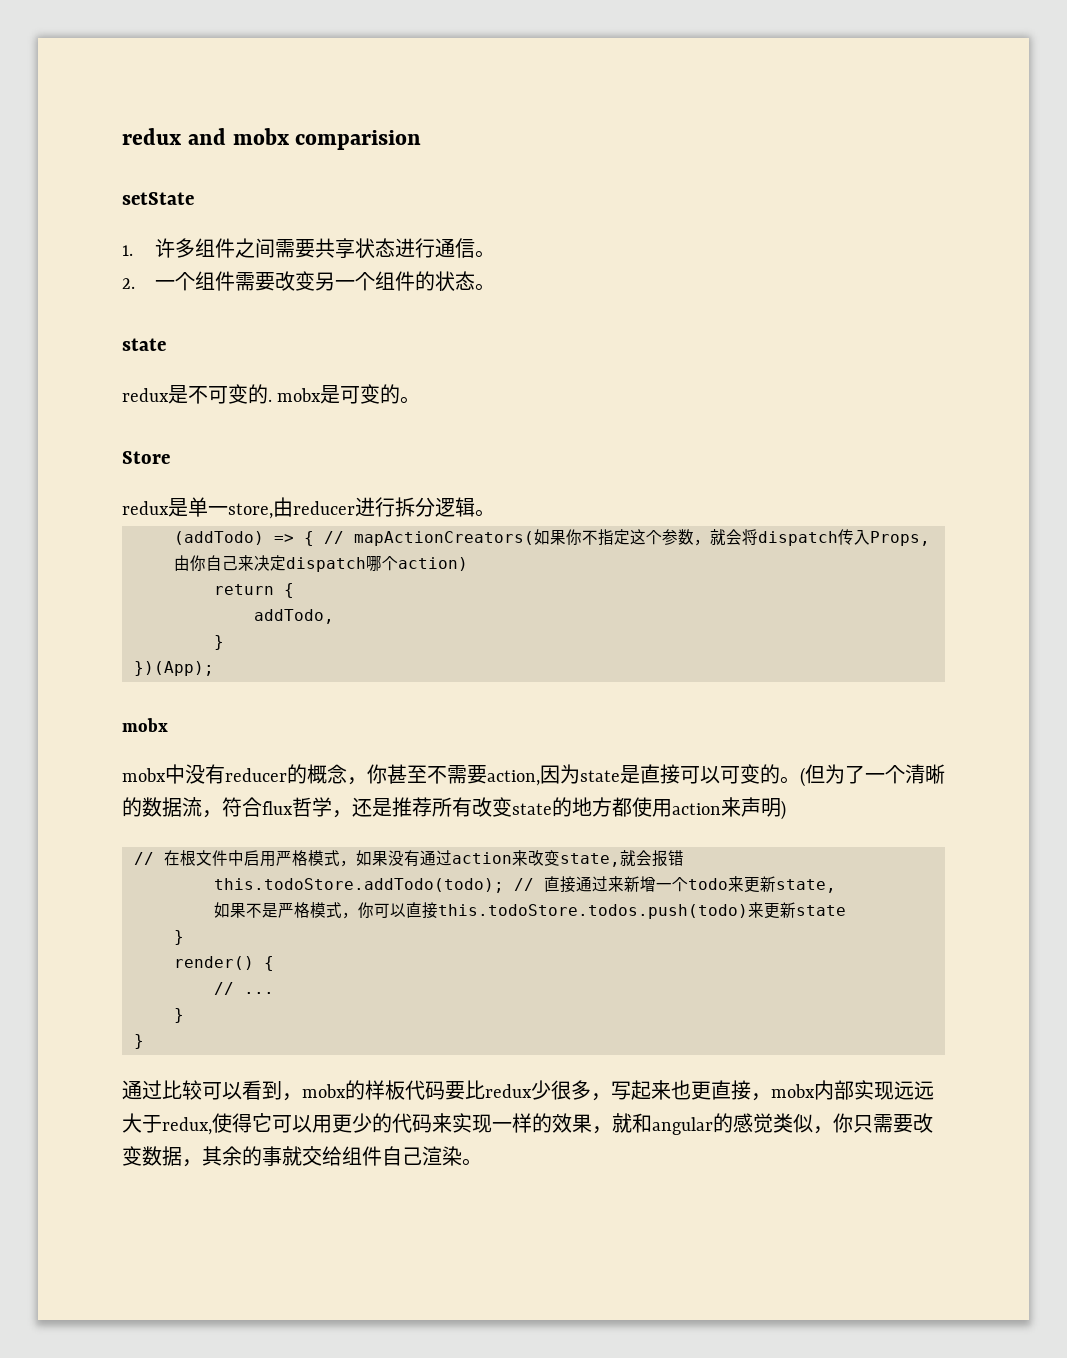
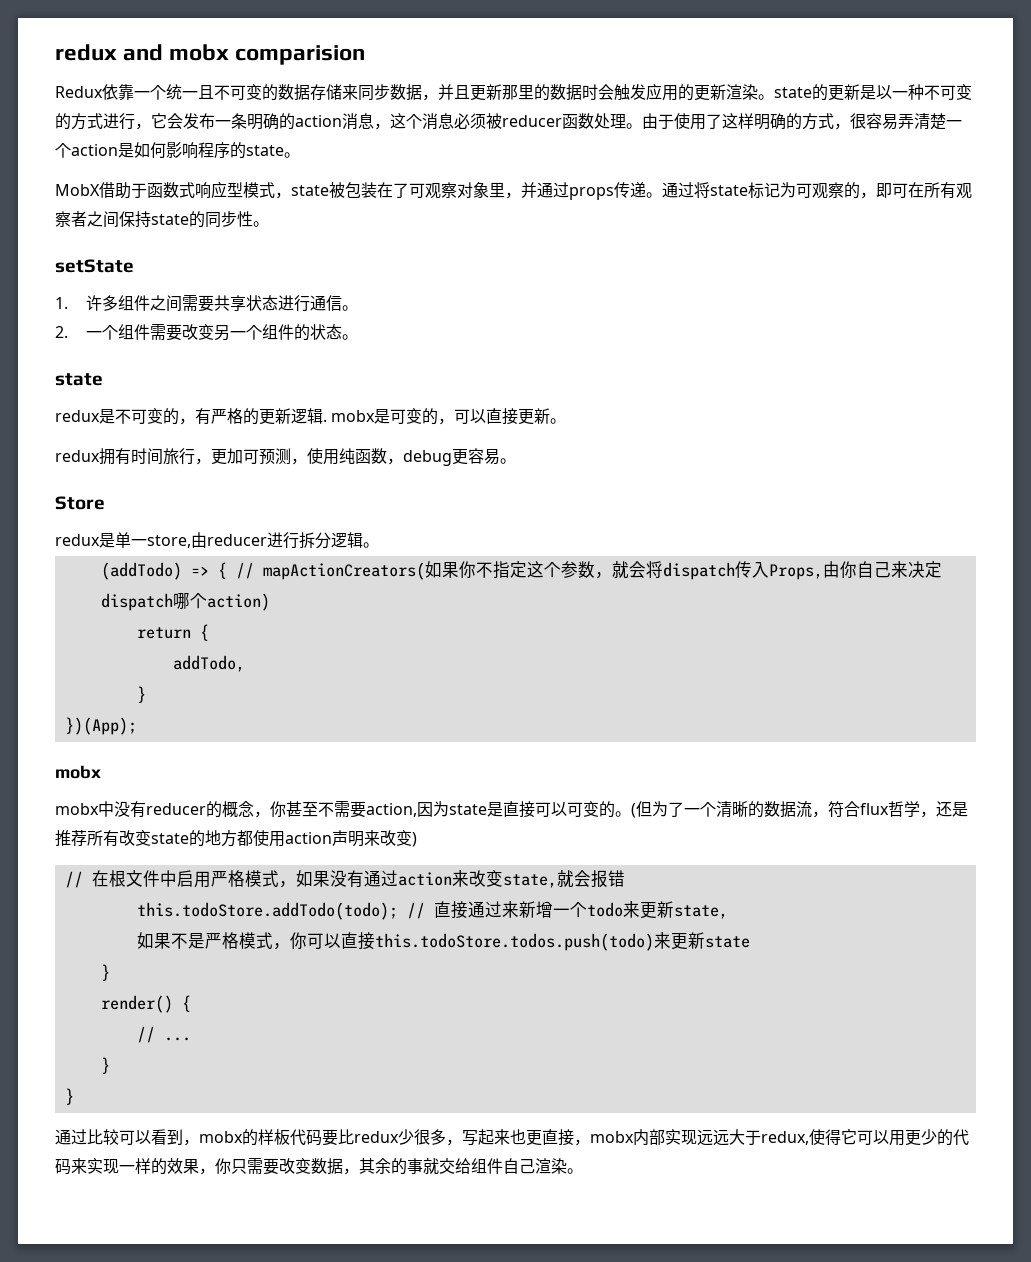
(422, 140) none -> [55,83,972,101] [55,113,962,130] [55,142,300,159] [55,181,972,200] [55,211,269,228] // Redux依靠一个统一且不可变的数据存储来同步数据，并且更新那里的数据时会触发应用的更新渲染。state的更新是以一种不可变的方式进行，它会发布一条明确的action消息，这个消息必须被reducer函数处理。由于使用了这样明确的方式，很容易弄清楚一个action是如何影响程序的state。 // MobX借助于函数式响应型模式，state被包装在了可观察对象里，并通过props传递。通过将state标记为可观察的，即可在所有观察者之间保持state的同步性。
[268,384,401,404] . mobx是可变的 -> [179,408,567,425] [55,448,500,466] ，有严格的更新逻辑. mobx是可变的，可以直接更新。 // redux拥有时间旅行，更加可预测，使用纯函数，debug更容易
[721,797,781,817] 来声明 -> [332,830,412,847] 声明来改变
[612,1113,833,1135] 就和angular的感觉类似， -> (215, 1171) none

